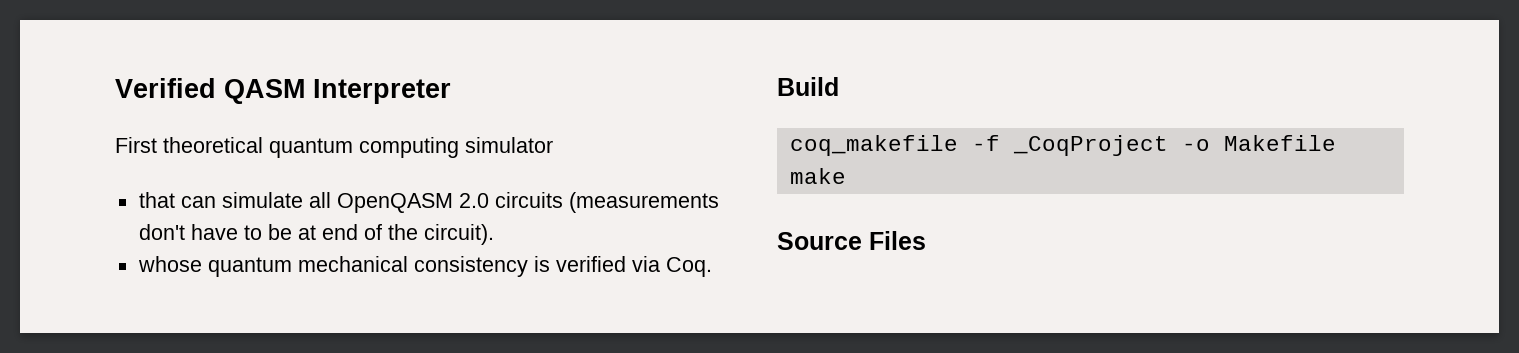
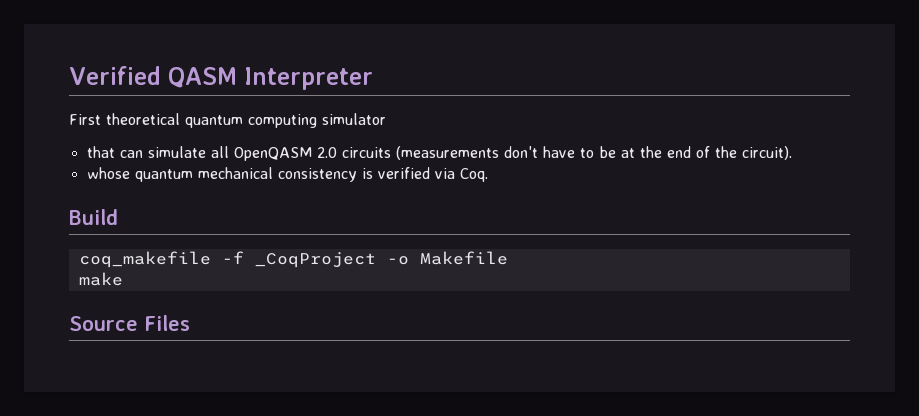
(316, 232) none -> [639,146,662,158] the

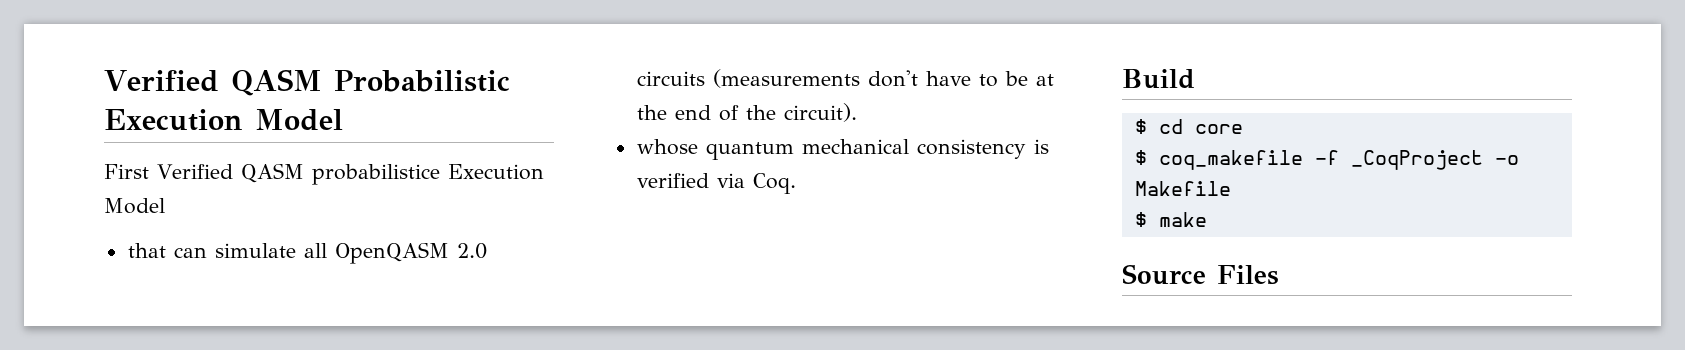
[69,66,373,90] [69,113,386,128] Verified QASM Interpreter // First theoretical quantum computing simulator -> [104,69,510,96] [104,109,343,131] [104,163,544,185] [104,198,165,214] Verified QASM Probabilistic Execution Model // First Verified QASM probabilistice Execution Model
(118, 217) none -> [1134,119,1243,134] [1134,150,1147,165] $ cd core // $
(508, 258) none -> [1134,212,1147,227] $

